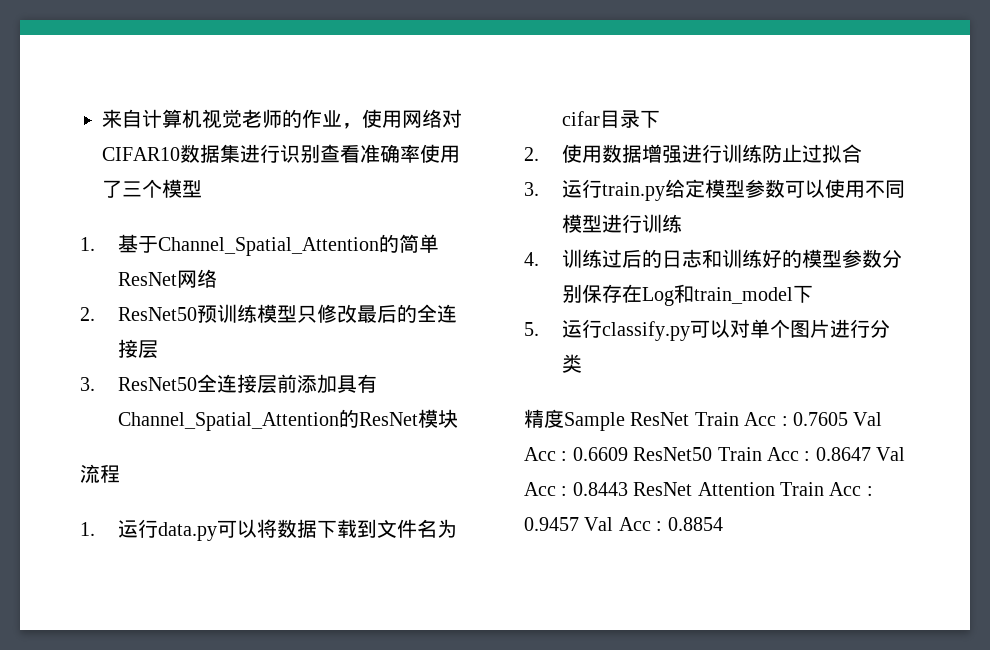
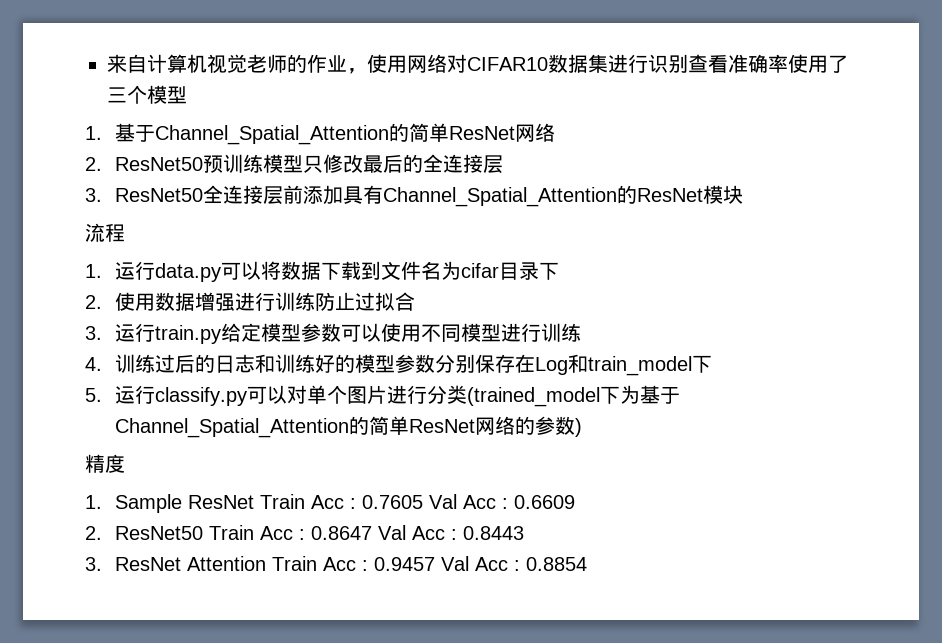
(583, 363) none -> [466,385,680,407] [114,416,582,438] (trained_model下为基于Channel_Spatial_Attention的简单ResNet网络的参数)
(564, 418) none -> [85,495,102,509] // 1.
(628, 454) none -> [85,526,102,540] // 2.
(628, 489) none -> [85,557,102,571] // 3.

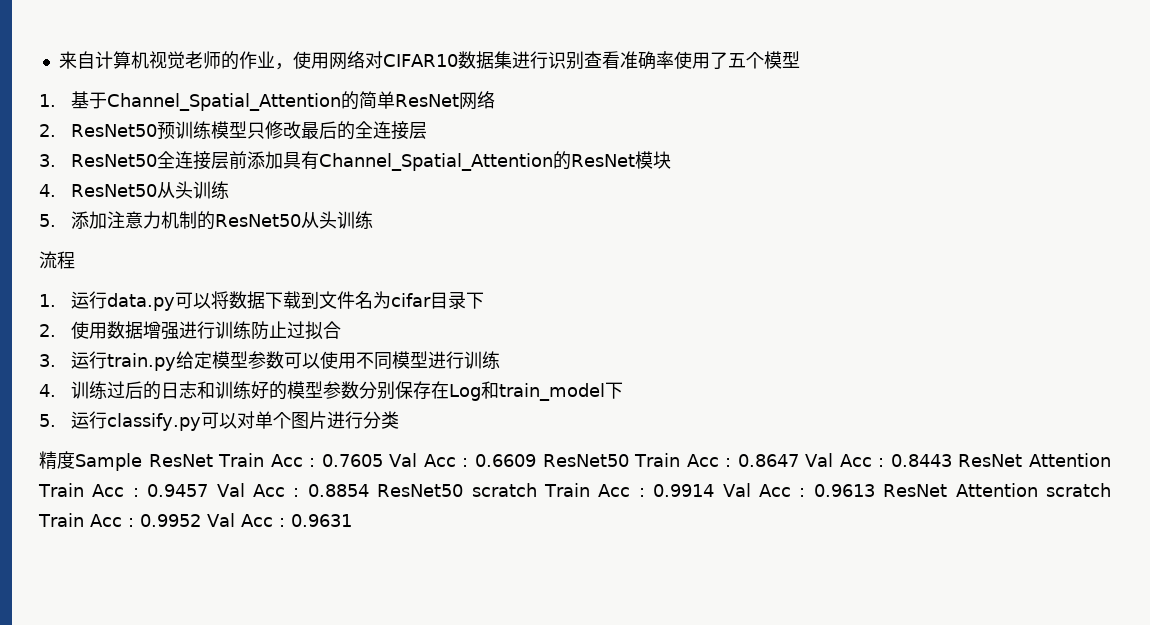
[107,87,127,103] 三 -> [727,53,746,68] 五
(743, 194) none -> [39,181,230,199] [39,211,374,230] // 4. ResNet50从头训练 // 5.添加注意力机制的ResNet50从头训练
[466,385,680,407] [114,416,582,438] (trained_model下为基于Channel_Spatial_Attention的简单ResNet网络的参数) -> (400, 420) none
[85,495,102,509] // 1. -> (75, 460) none
[85,526,102,540] // 2. -> (536, 460) none
[85,557,102,571] // 3. -> (952, 460) none
(587, 564) none -> [377,483,1111,497] [38,513,352,527] ResNet50 scratch Train Acc : 0.9914 Val Acc : 0.9613 ResNet Attention scratch Train Acc : 0.9952 Val Acc : 0.9631

